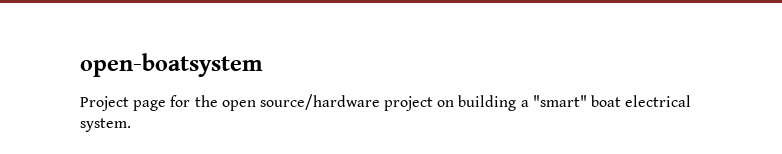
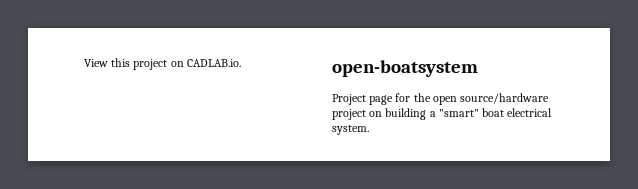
(80, 65) none -> [84,58,241,70] View this project on CADLAB.io. //

